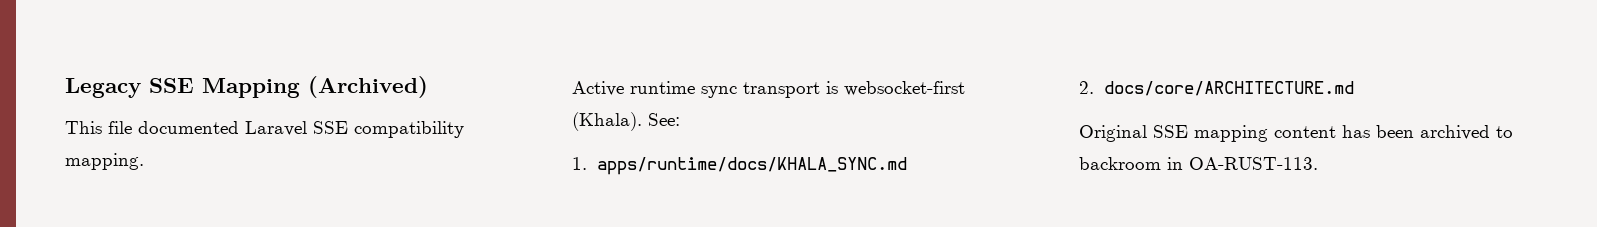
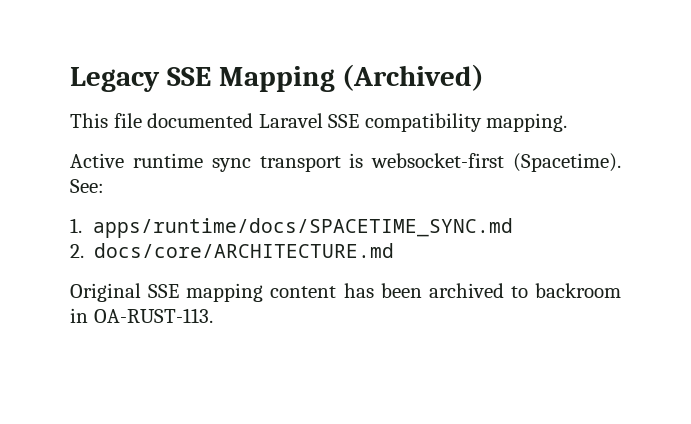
[572,112,642,131] (Khala). -> [512,153,621,172] (Spacetime).
[597,157,908,175] apps/runtime/docs/KHALA_SYNC.md -> [93,218,514,238] apps/runtime/docs/SPACETIME_SYNC.md

